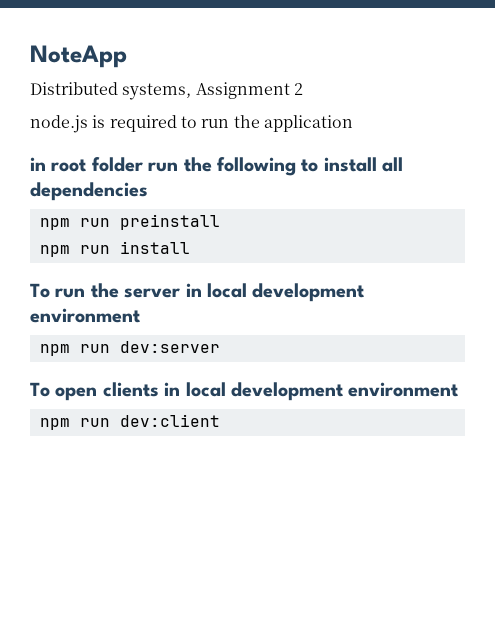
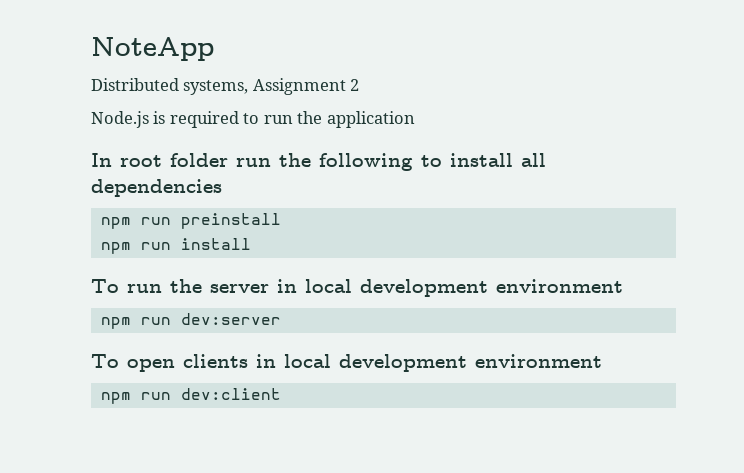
[30,115,88,133] node.js -> [91,111,149,128] Node.js
[30,157,46,171] in -> [91,153,112,167] In

